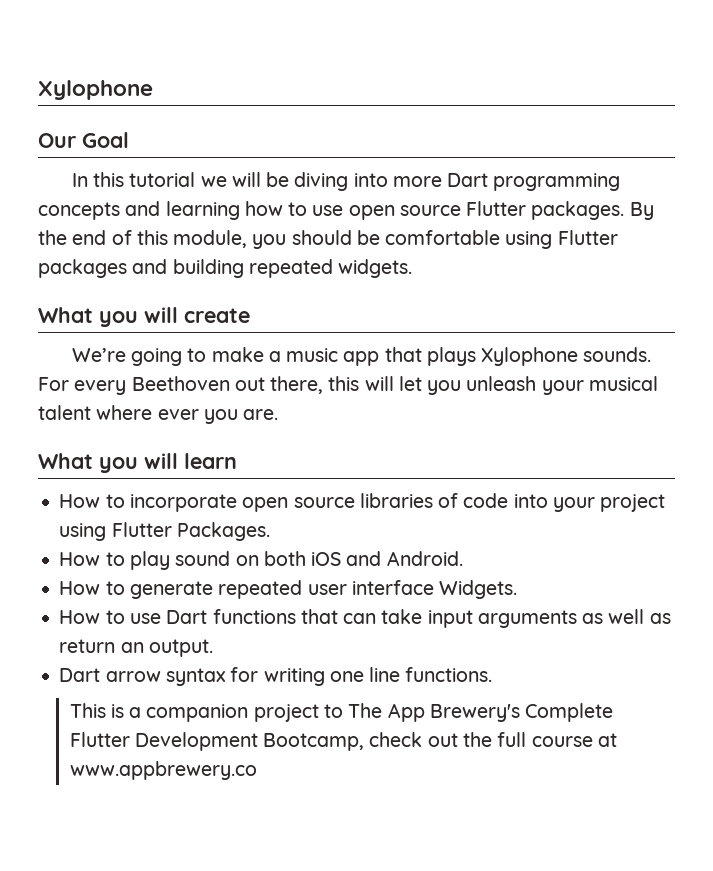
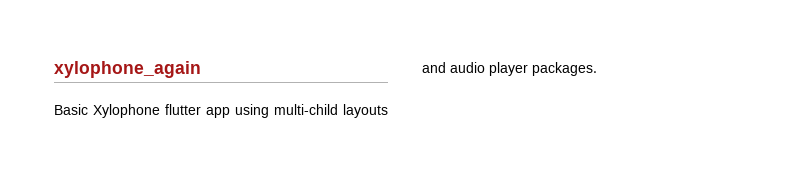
[38,80,153,100] [38,132,129,148] [71,172,621,191] [38,201,654,220] [38,230,618,249] [38,259,413,278] [38,307,250,327] [71,347,652,366] [38,376,658,395] [38,405,279,424] [38,453,237,473] [59,493,666,512] [59,522,270,541] [59,551,463,570] [59,580,518,599] [59,609,671,628] [59,639,213,657] [59,667,493,686] [69,703,614,722] [69,732,617,751] [69,761,257,780] Xylophone // Our Goal // In this tutorial we will be diving into more Dart programming concepts and learning how to use open source Flutter packages. By the end of this module, you should be comfortable using Flutter packages and building repeated widgets. // What you will create // We’re going to make a music app that plays Xylophone sounds. For every Beethoven out there, this will let you unleash your musical talent where ever you are. // What you will learn // How to incorporate open source libraries of code into your project using Flutter Packages. // How to play sound on both iOS and Android. // How to generate repeated user interface Widgets. // How to use Dart functions that can take input arguments as well as return an output. // Dart arrow syntax for writing one line functions. // This is a companion project to The App Brewery's Complete Flutter Development Bootcamp, check out the full course at www.appbrewery.co -> [54,61,201,78] [54,104,388,118] [422,62,597,76] xylophone_again // Basic Xylophone flutter app using multi-child layouts and audio player packages.

